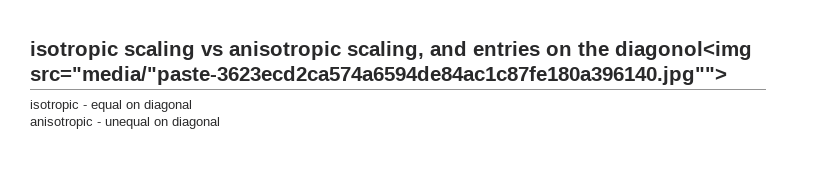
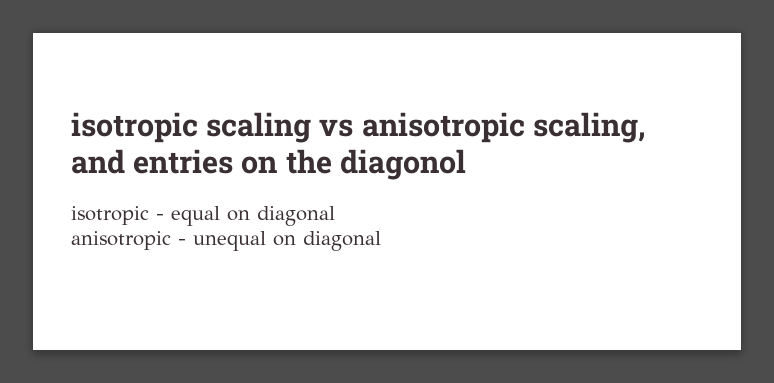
[615,41,752,60] [30,66,727,85] diagonol<img src="media/"paste-3623ecd2ca574a6594de84ac1c87fe180a396140.jpg""> -> [339,149,466,180] diagonol

